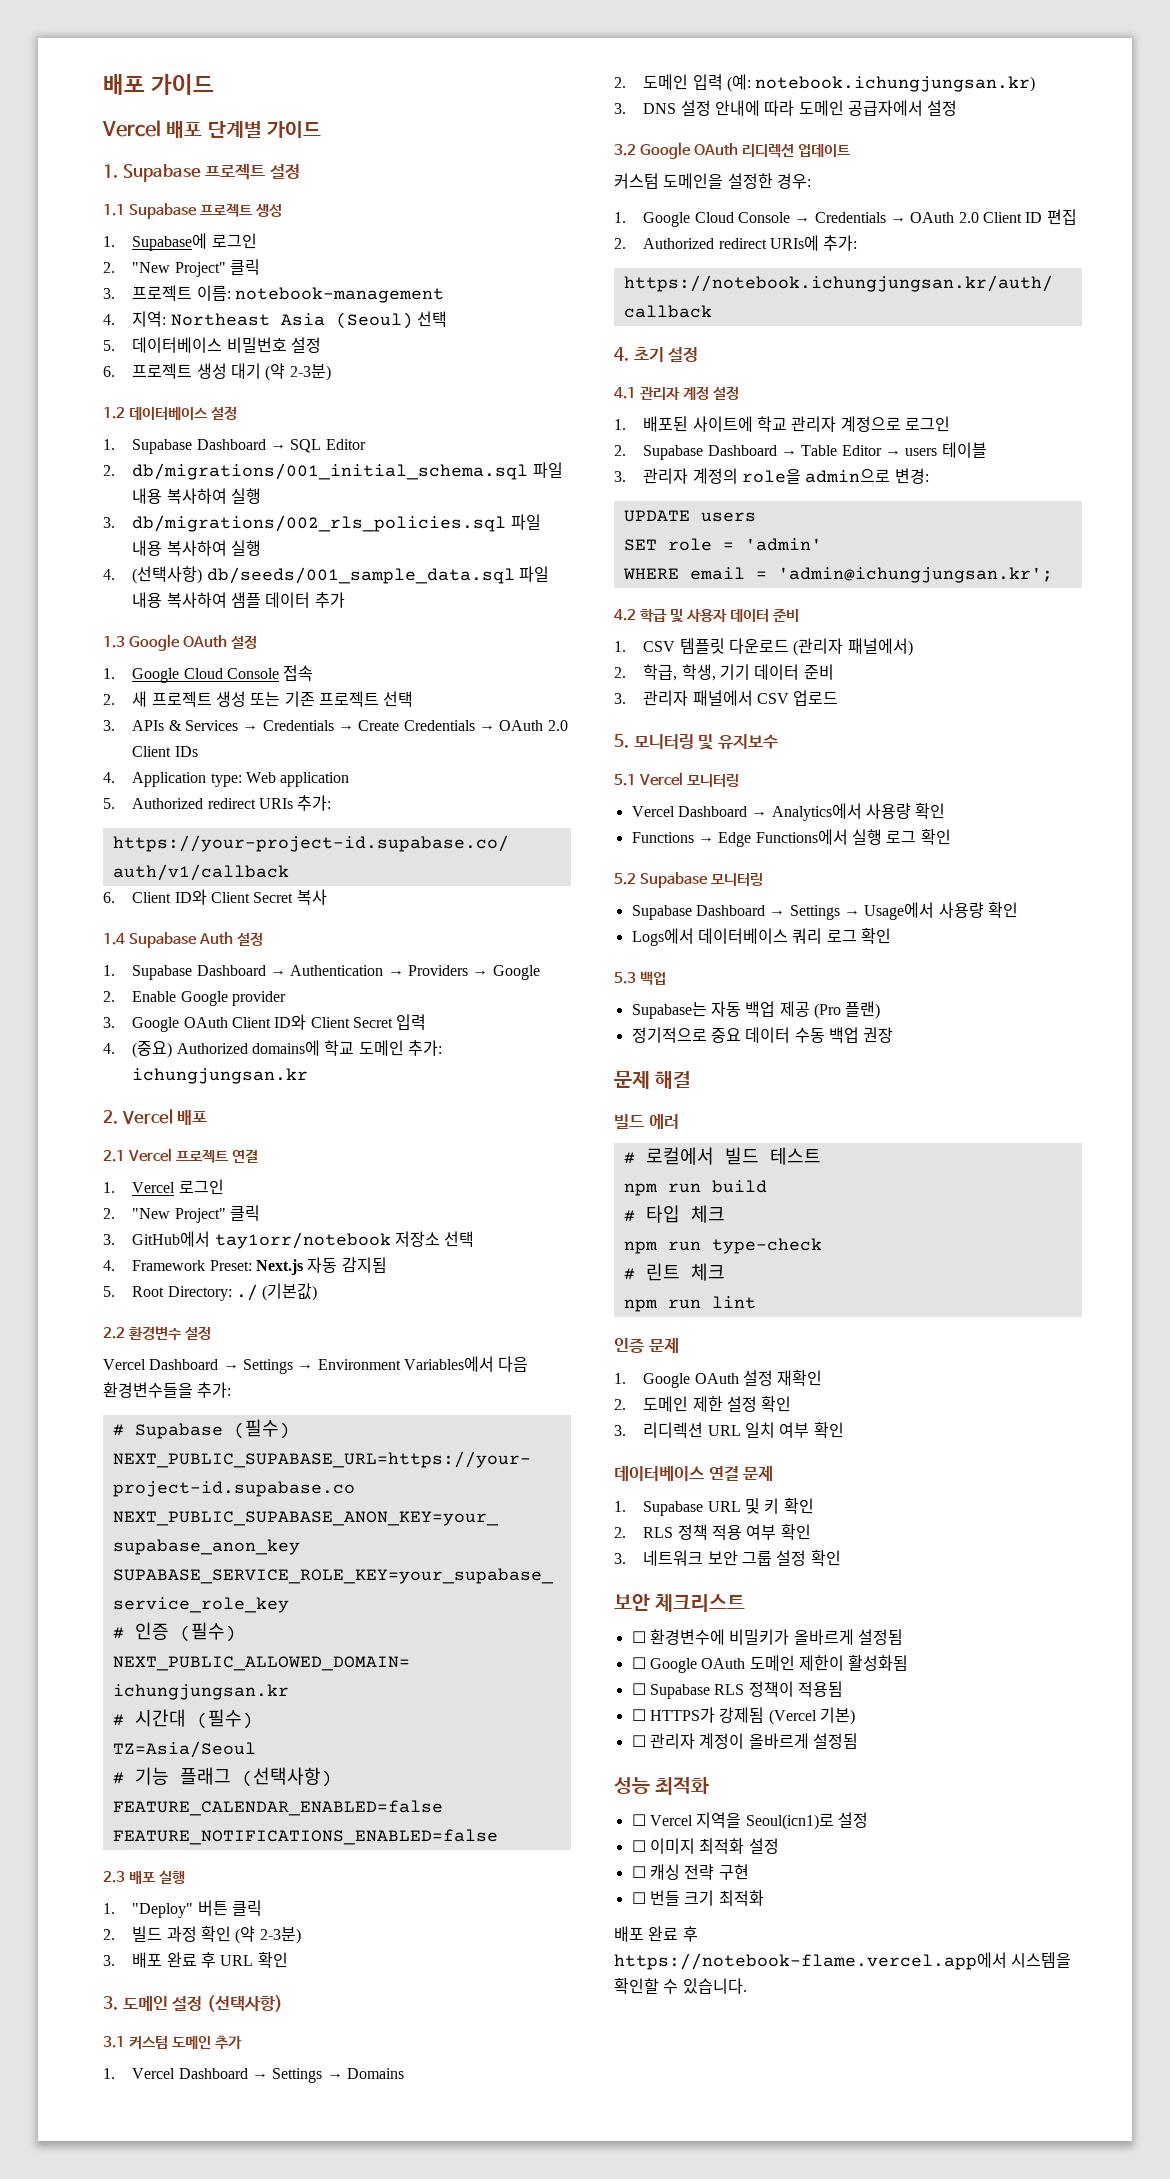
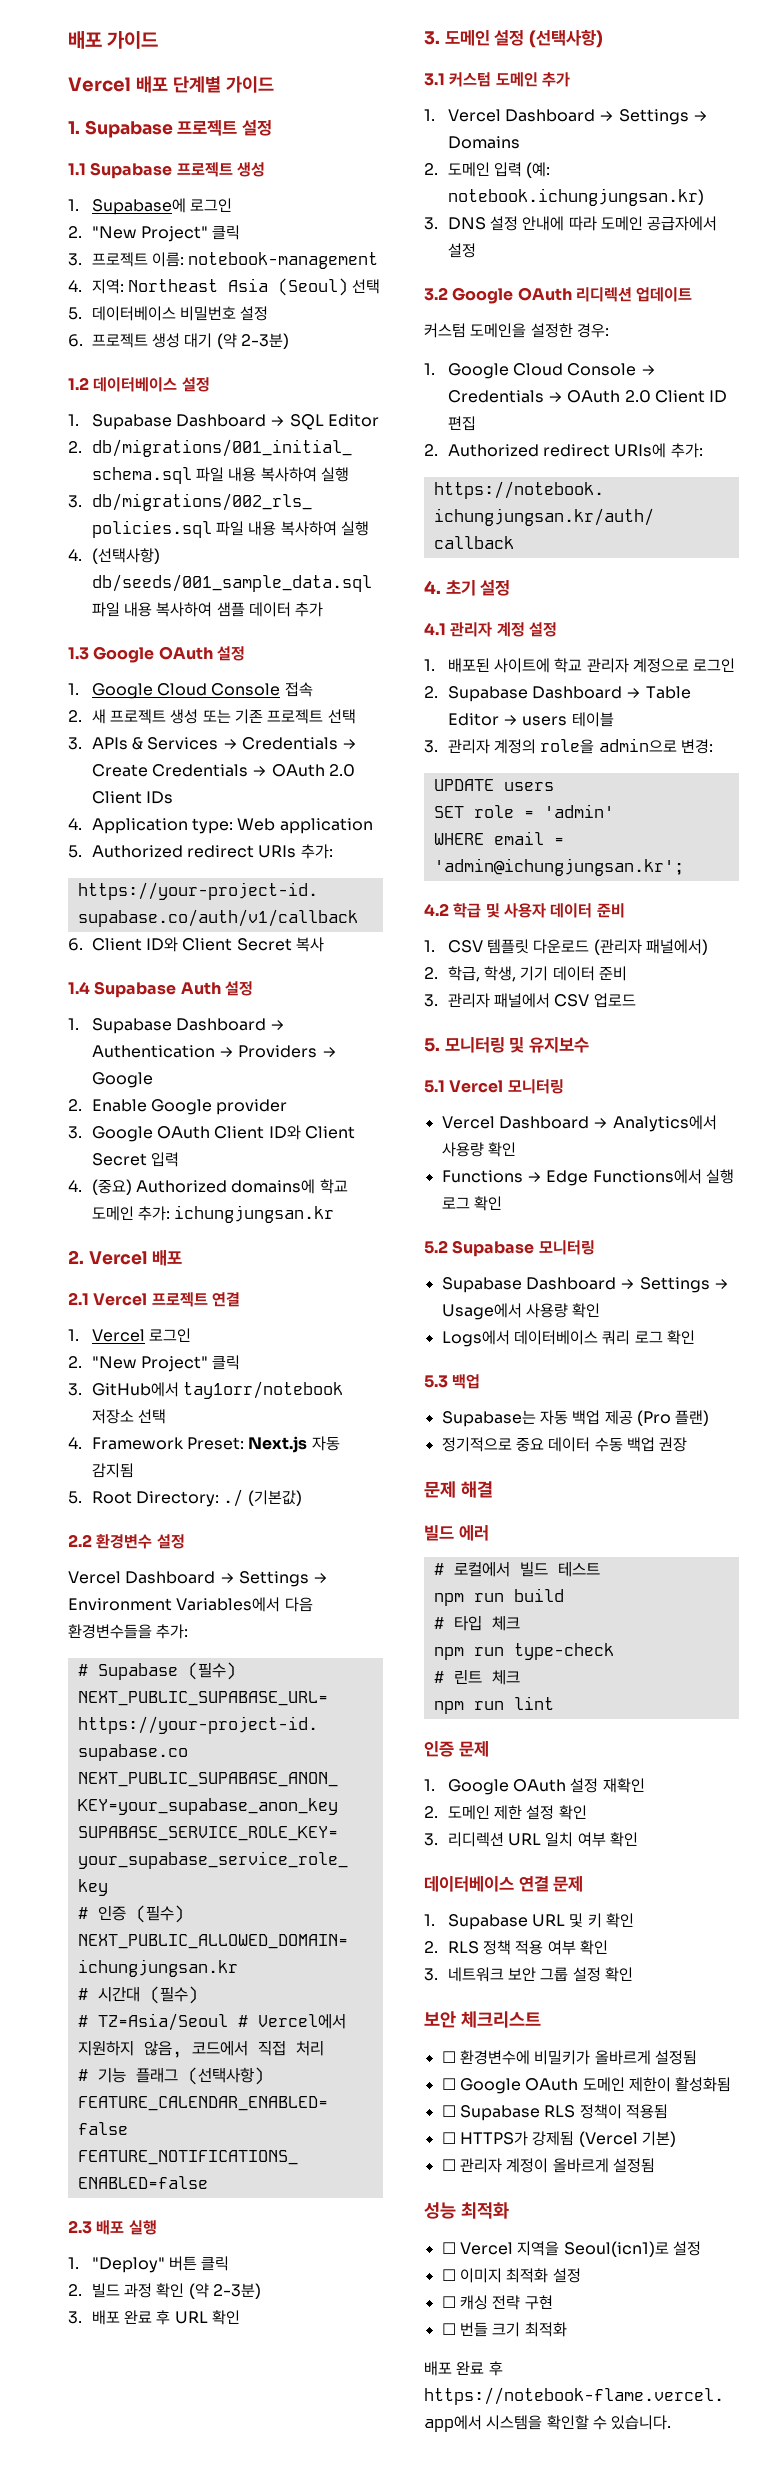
(253, 1719) none -> [77,2015,88,2027] #
(256, 1749) none -> [237,2013,346,2029] [77,2040,324,2058] # Vercel에서 지원하지 않음, 코드에서 직접 처리

